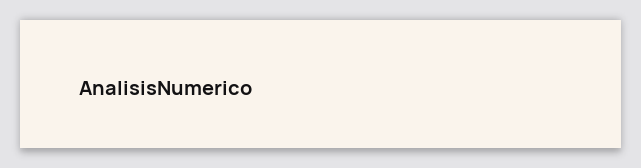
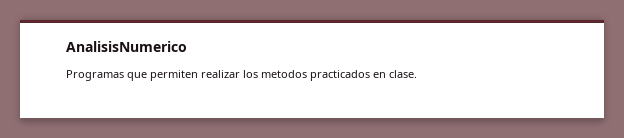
(252, 88) none -> [66,70,417,81] // Programas que permiten realizar los metodos practicados en clase.

